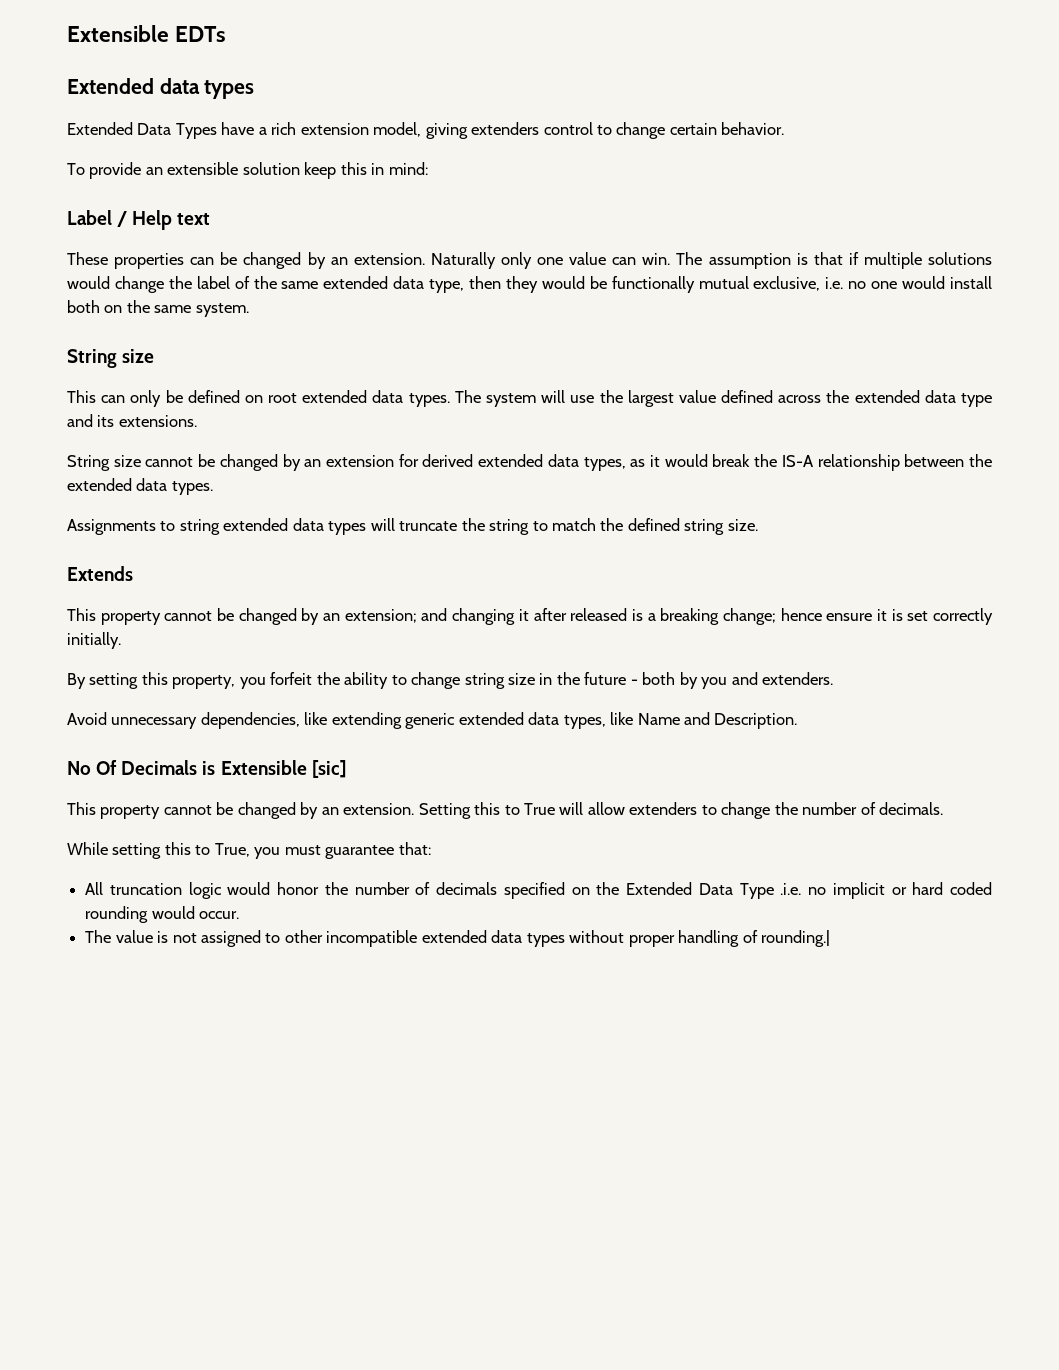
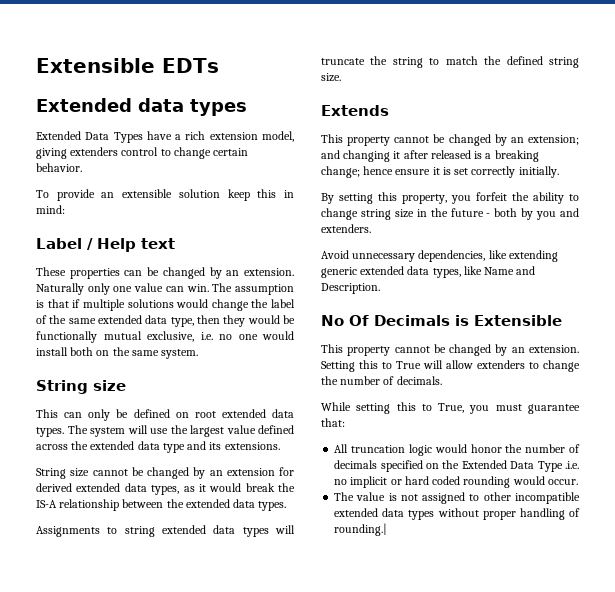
[311,760,346,778] [sic] -> (562, 320) none

